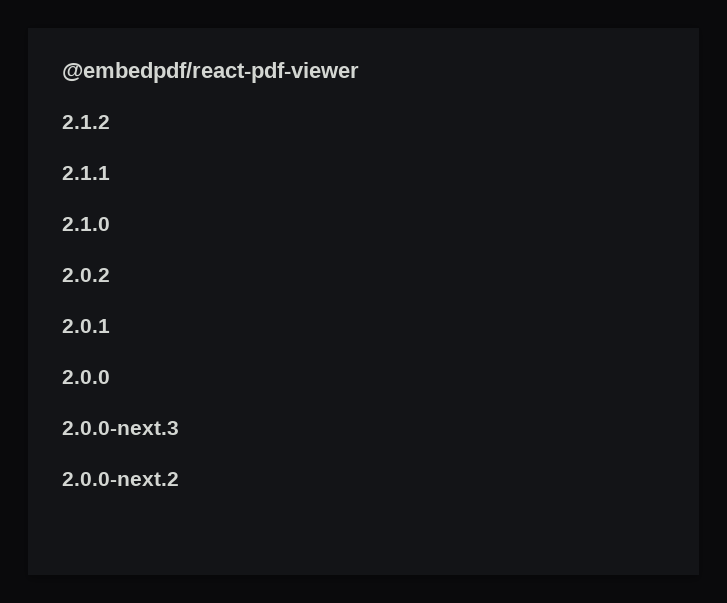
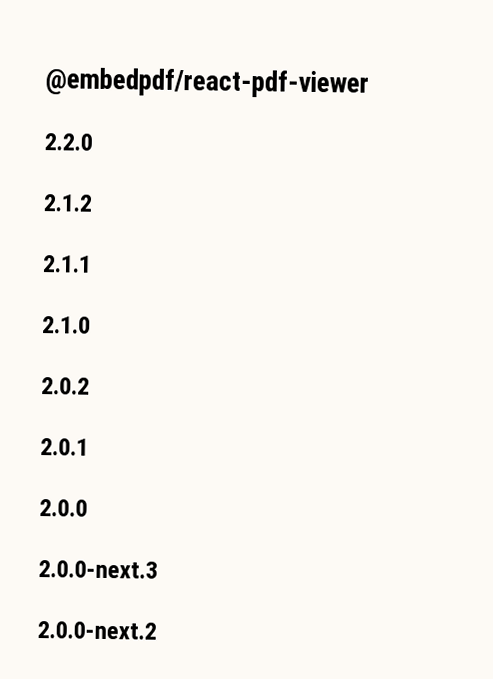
(359, 72) none -> [44,133,93,151] // 2.2.0

